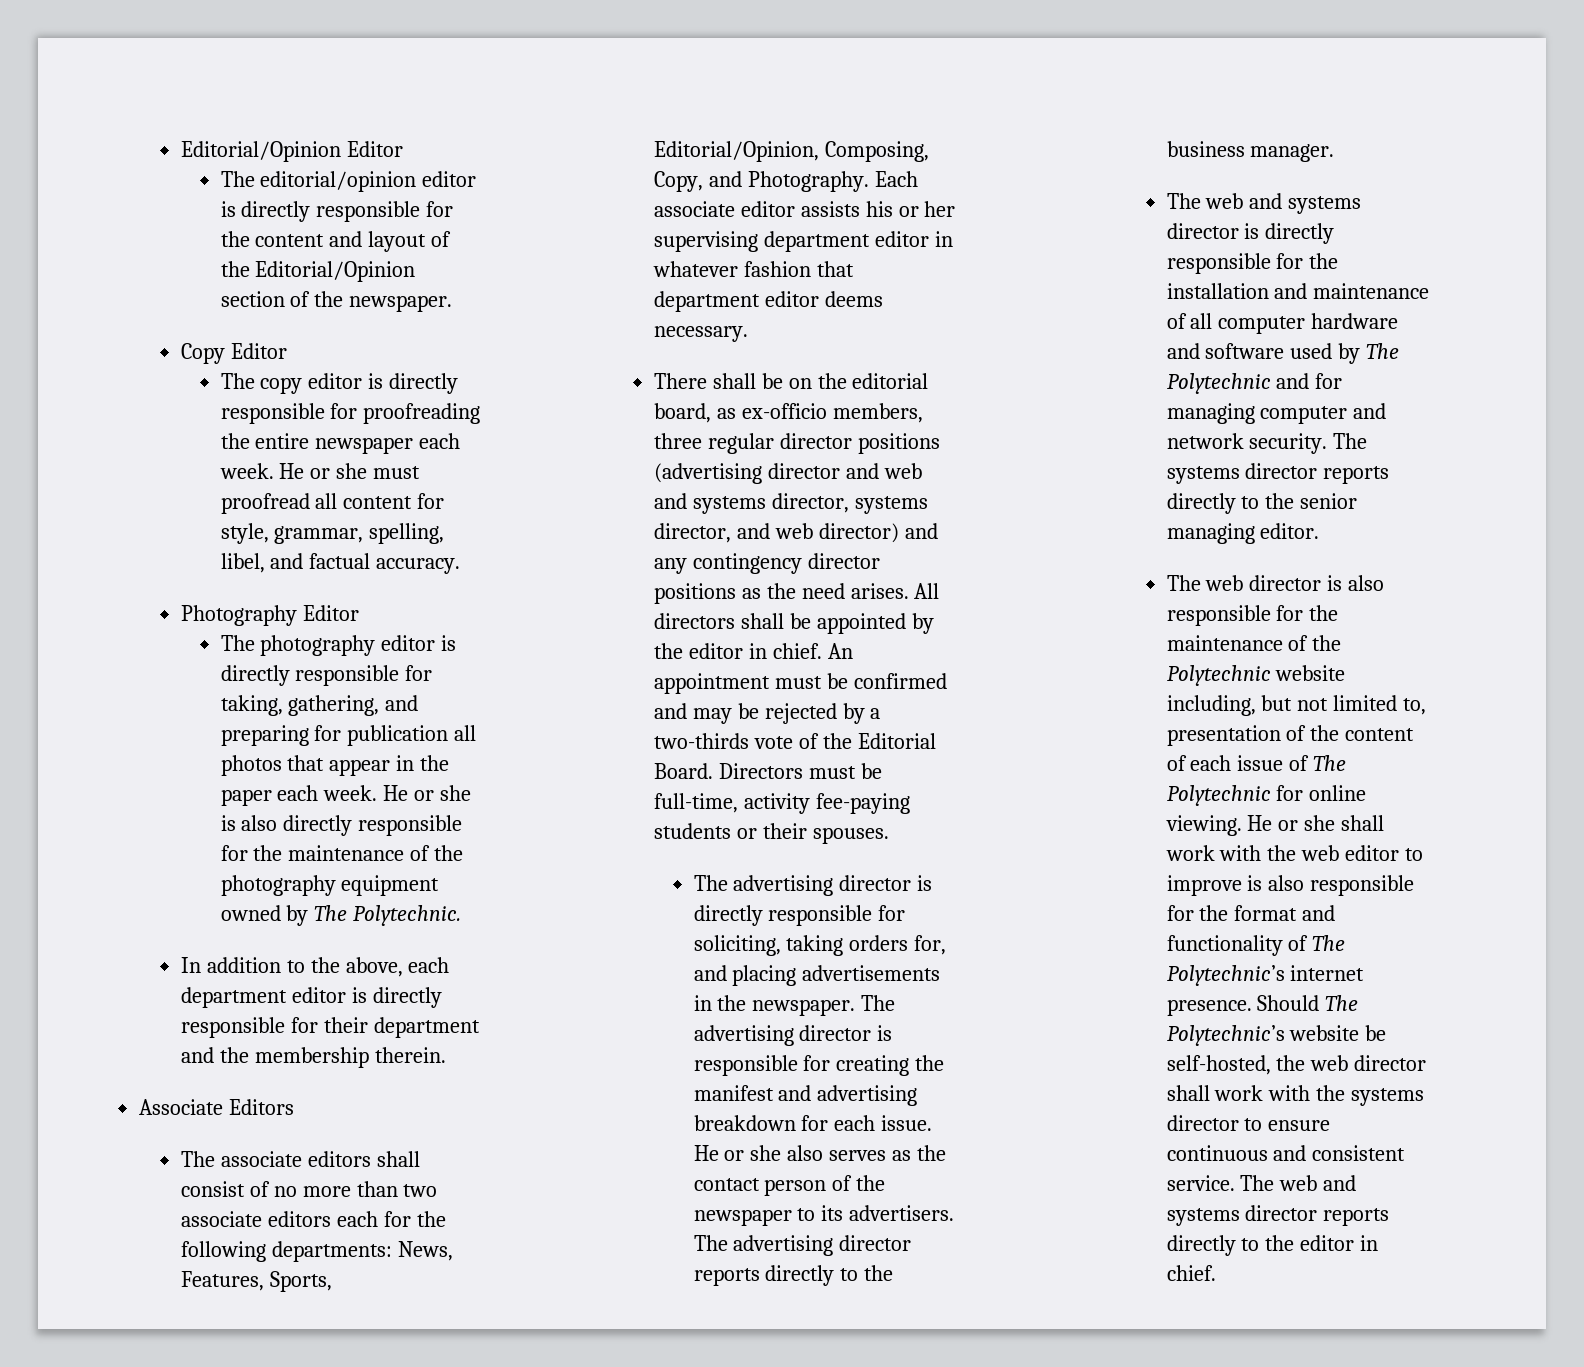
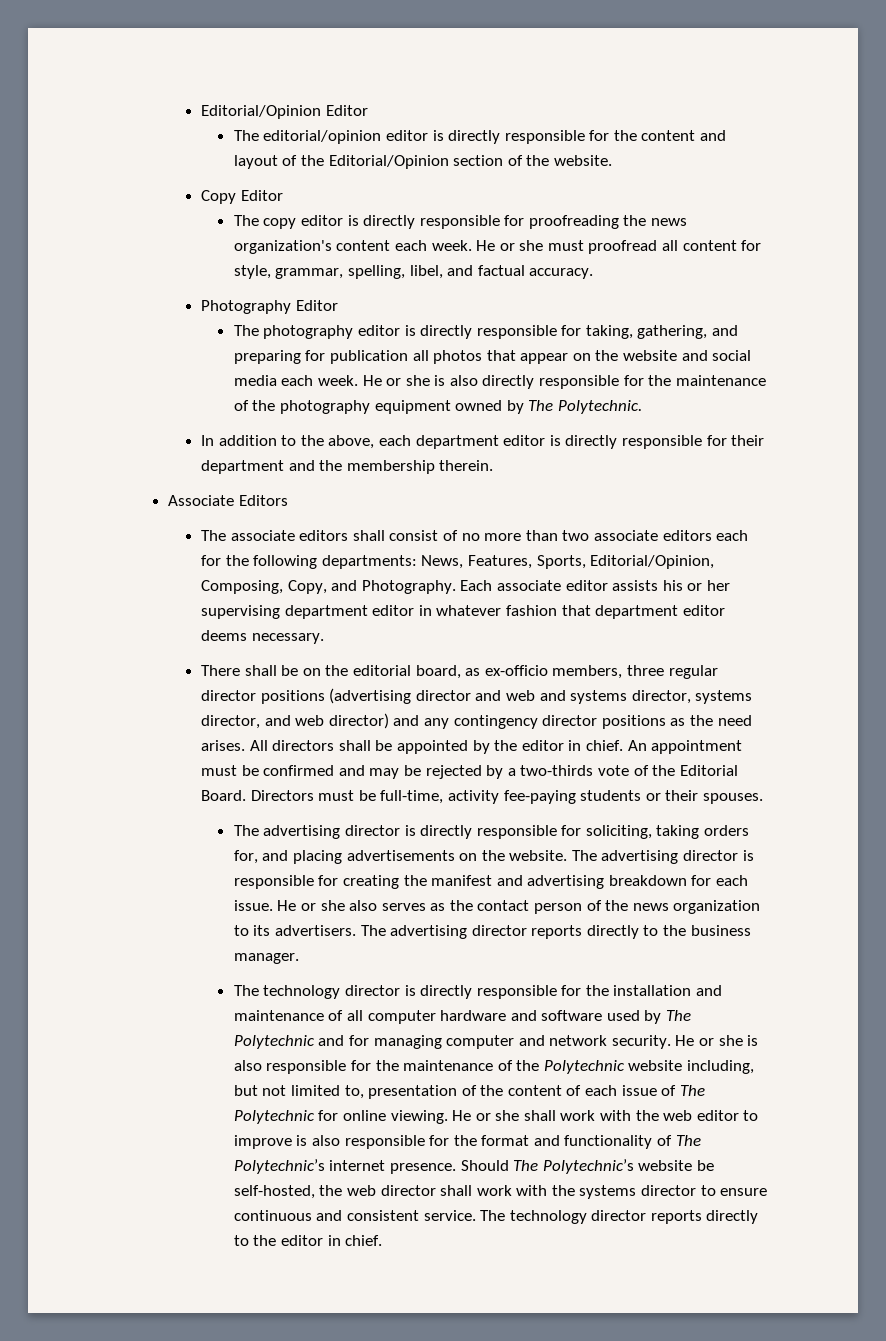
[349,295,453,312] newspaper. -> [553,155,612,166] website.
[255,433,414,454] entire newspaper -> [651,218,688,226] [233,240,391,254] news organization's content
[396,755,450,771] [220,789,272,806] in the paper -> [572,350,752,361] [233,375,277,386] on the website and social media
[693,995,856,1016] in the newspaper. -> [459,850,568,861] on the website.
[693,1209,792,1226] newspaper -> [632,900,761,914] news organization
[1205,193,1362,214] web and systems -> [263,985,341,999] technology
[1333,433,1368,449] [1166,463,1390,484] [1166,493,1358,514] [1166,523,1320,544] [1166,575,1322,591] The systems director reports directly to the senior managing editor. // The web director -> [675,1035,743,1046] He or she
[1279,1175,1357,1191] [1166,1208,1240,1226] web and systems -> [509,1210,587,1224] technology

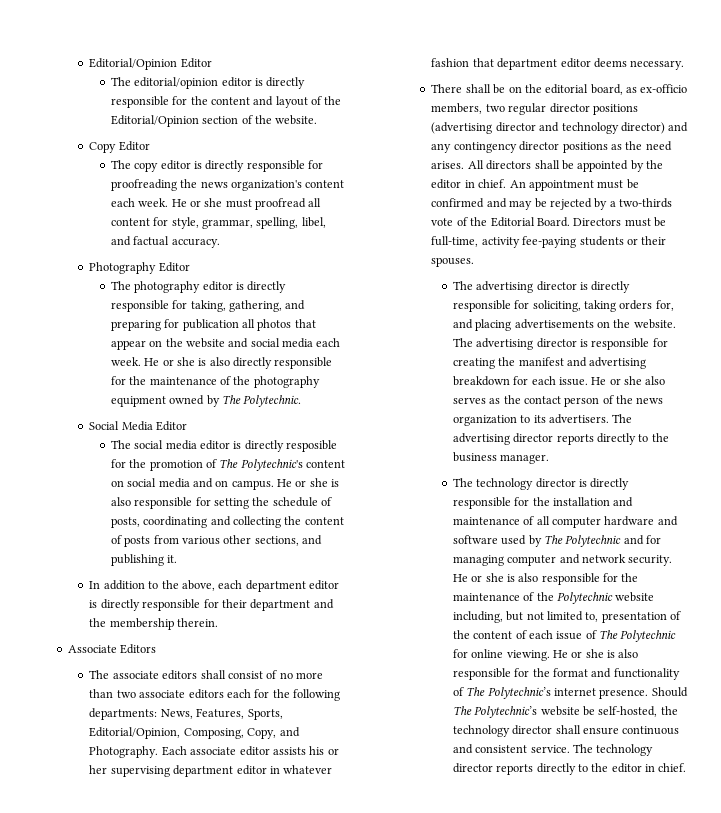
(642, 407) none -> [89,421,188,431] [110,440,338,452] [110,459,346,471] [110,478,340,490] [110,497,333,509] [110,516,344,528] [110,535,323,547] [110,554,178,566] // Social Media Editor // The social media editor is directly resposible for the promotion of The Polytechnic's content on social media and on campus. He or she is also responsible for setting the schedule of posts, coordinating and collecting the content of posts from various other sections, and publishing it.
[626,665,664,676] three -> [485,104,505,112] two
[506,690,753,704] [201,715,325,729] web and systems director, systems director, and web -> [561,122,619,134] technology
[523,1110,759,1121] [233,1135,292,1149] shall work with the web editor to improve -> (604, 653) none
[346,1185,376,1196] web -> [452,725,510,737] technology
[476,1185,716,1199] work with the systems director to -> (581, 729) none

